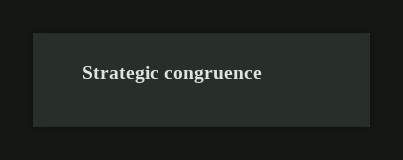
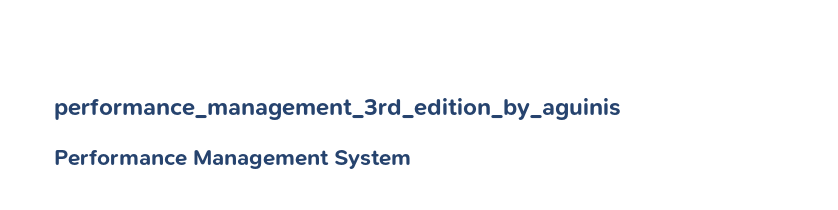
[82,66,263,83] Strategic congruence -> [54,98,621,120] [54,149,412,169] performance_management_3rd_edition_by_aguinis // Performance Management System

